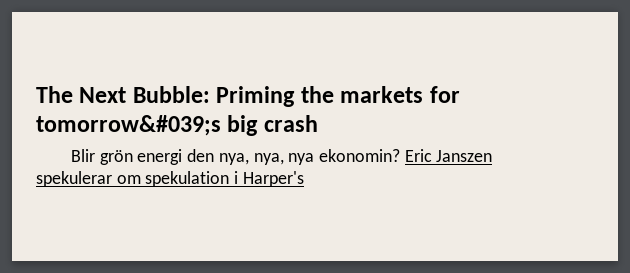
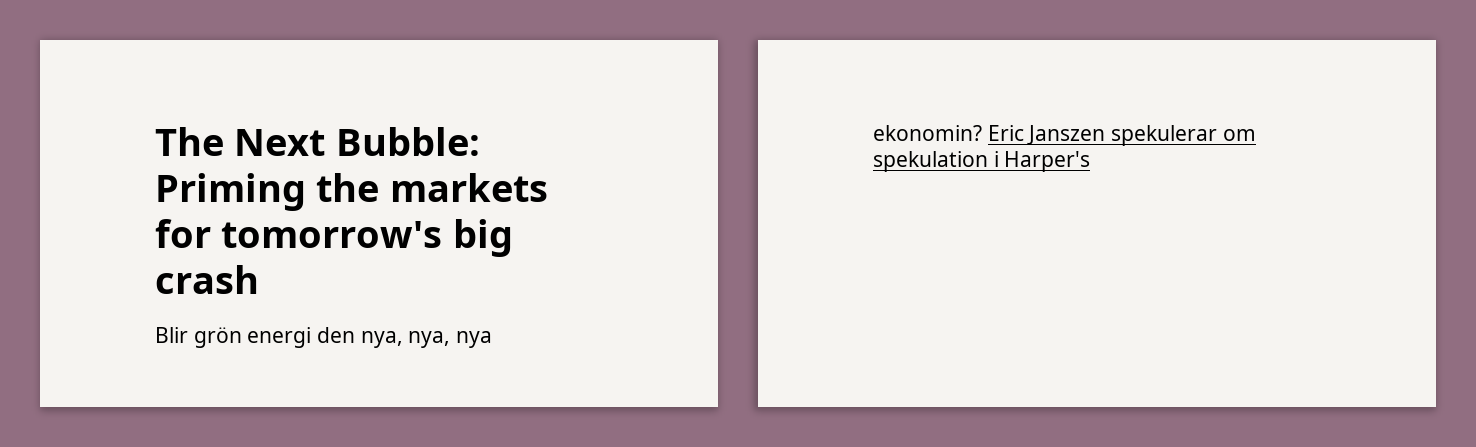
[36,115,221,136] tomorrow&#039;s -> [221,221,443,248] tomorrow's

